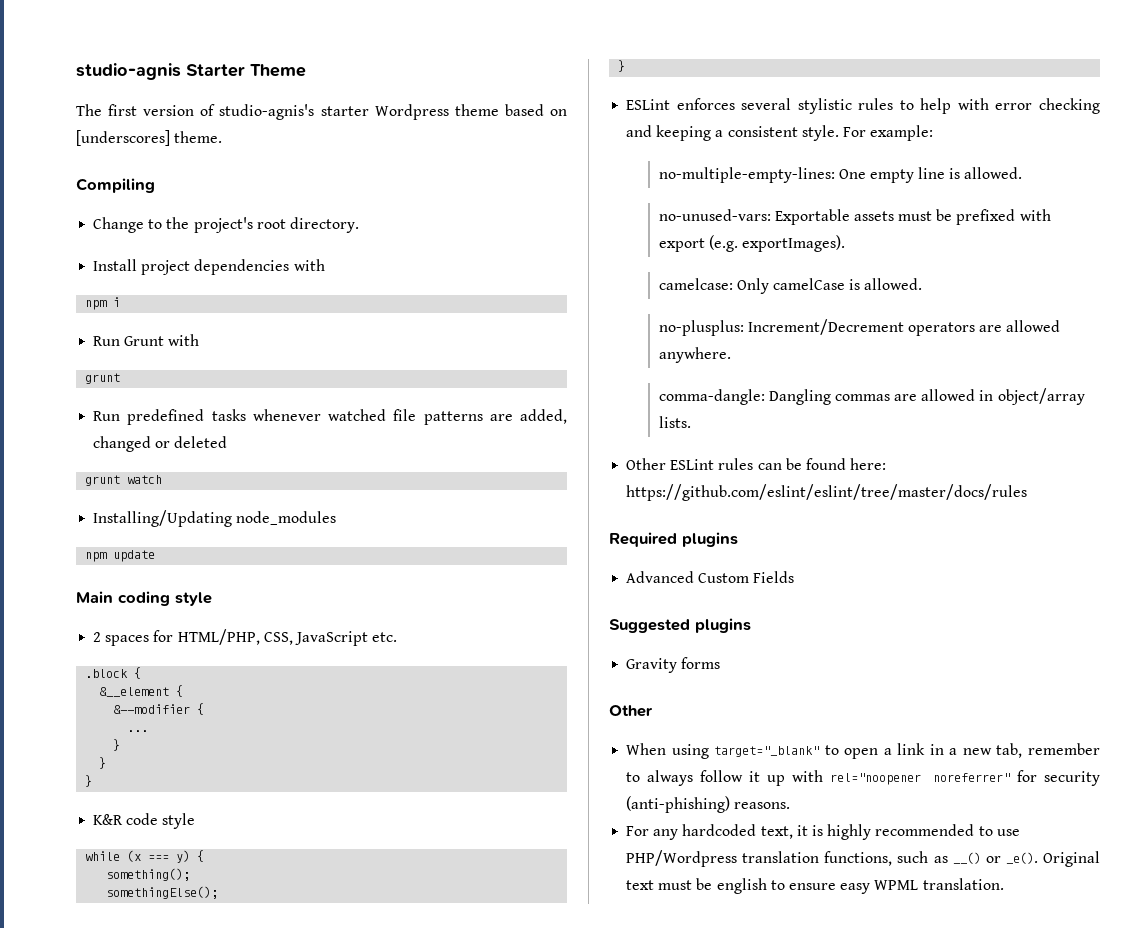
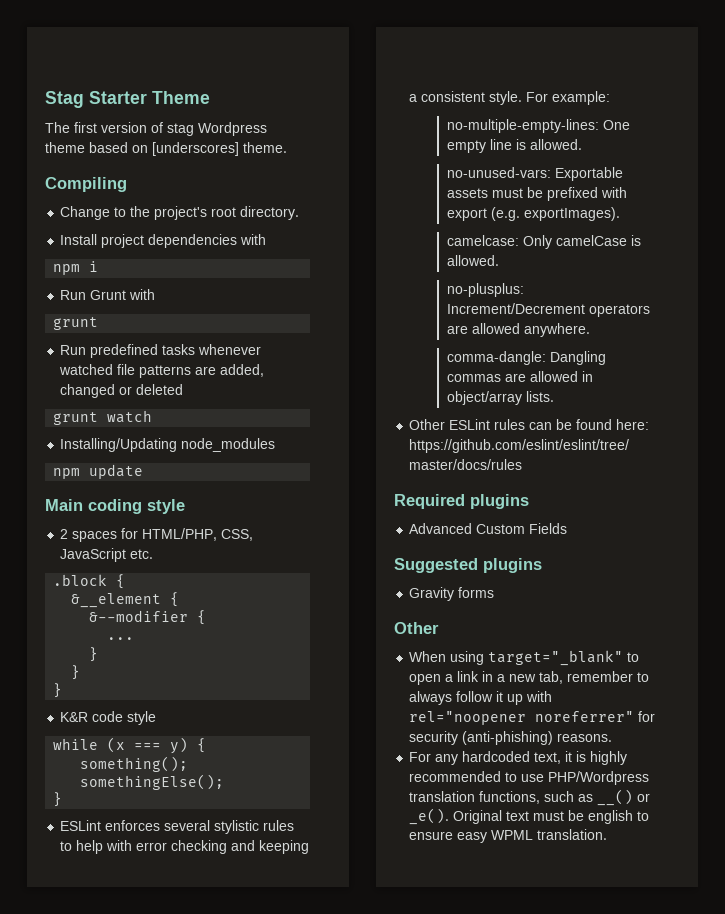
[76,63,181,80] studio-agnis -> [45,91,84,108] Stag
[219,104,369,120] studio-agnis's starter -> [167,123,194,136] stag

